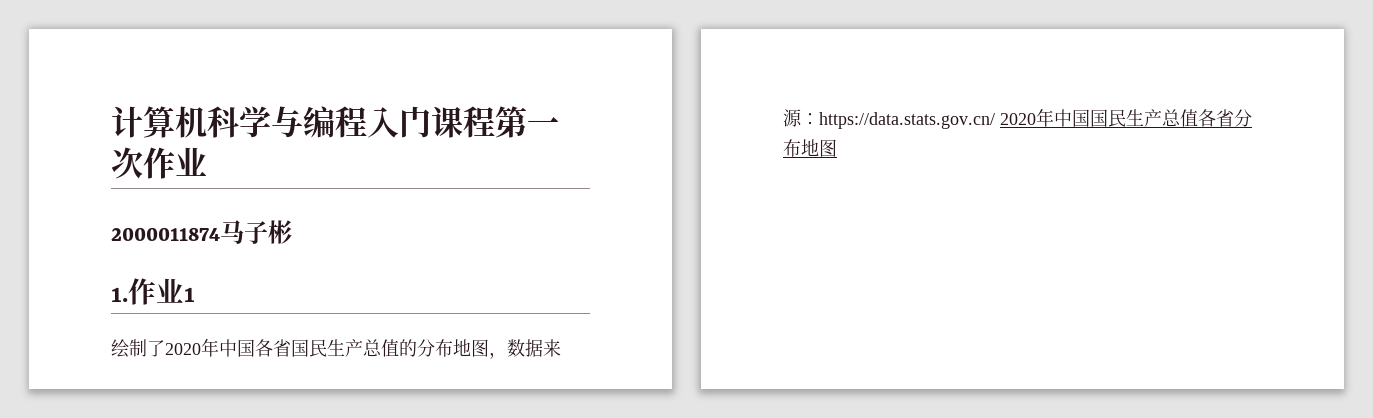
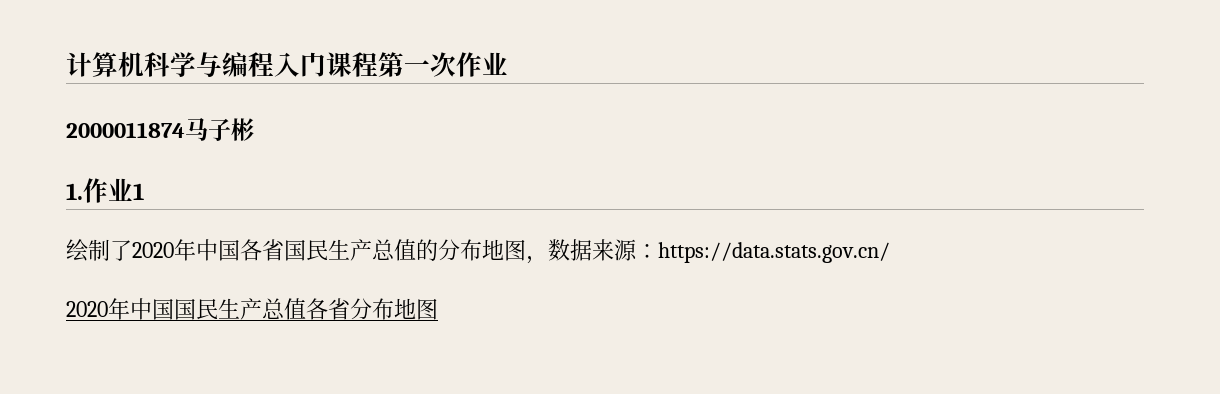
(995, 120) none -> (890, 252) //

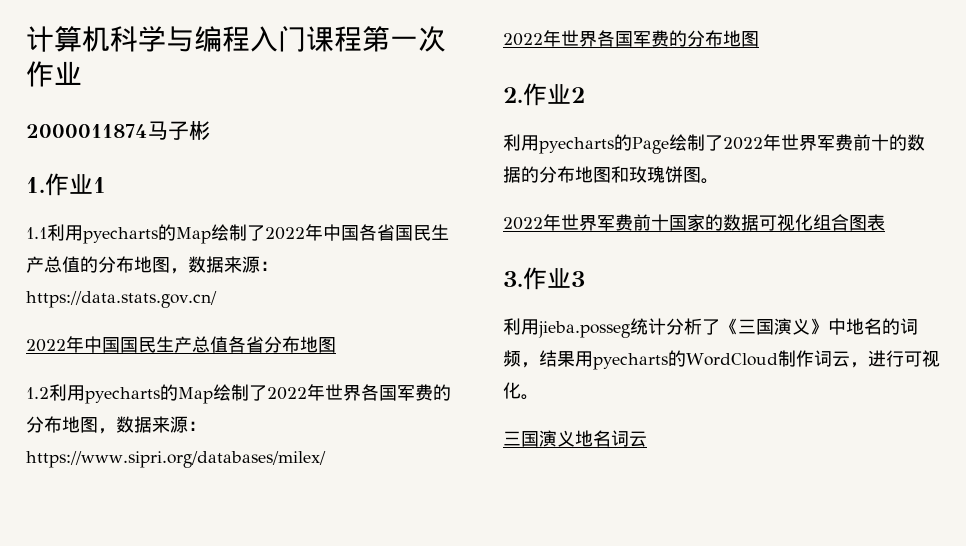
[66,239,174,262] 绘制了2020 -> [26,224,305,244] 1.1利用pyecharts的Map绘制了2022
[66,301,108,317] 2020 -> [26,339,66,352] 2022
(438, 309) none -> [26,384,451,404] [26,416,206,434] [26,451,326,468] [503,30,759,47] [503,83,585,106] [503,134,925,154] [503,166,719,184] [503,214,885,231] [503,267,585,290] [503,318,918,338] [503,350,940,370] [503,382,539,400] [503,430,647,447] // 1.2利用pyecharts的Map绘制了2022年世界各国军费的分布地图，数据来源：https://www.sipri.org/databases/milex/ // 2022年世界各国军费的分布地图 // 2.作业2 // 利用pyecharts的Page绘制了2022年世界军费前十的数据的分布地图和玫瑰饼图。 // 2022年世界军费前十国家的数据可视化组合图表 // 3.作业3 // 利用jieba.posseg统计分析了《三国演义》中地名的词频，结果用pyecharts的WordCloud制作词云，进行可视化。 // 三国演义地名词云

